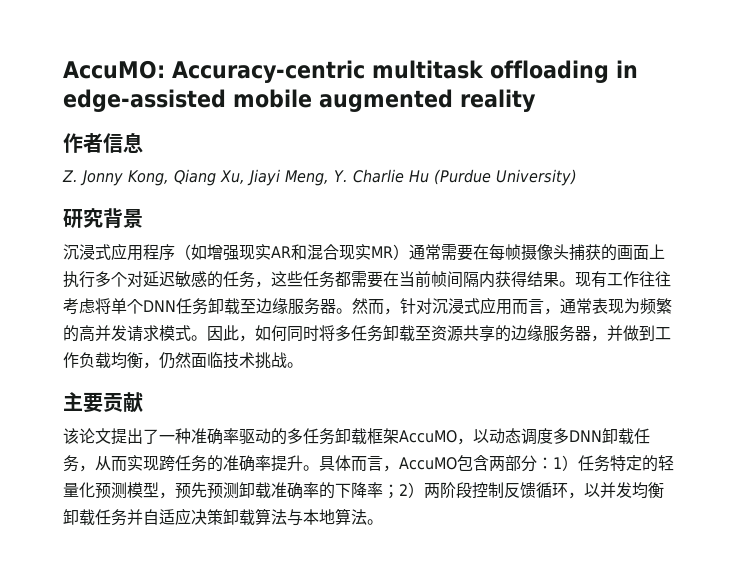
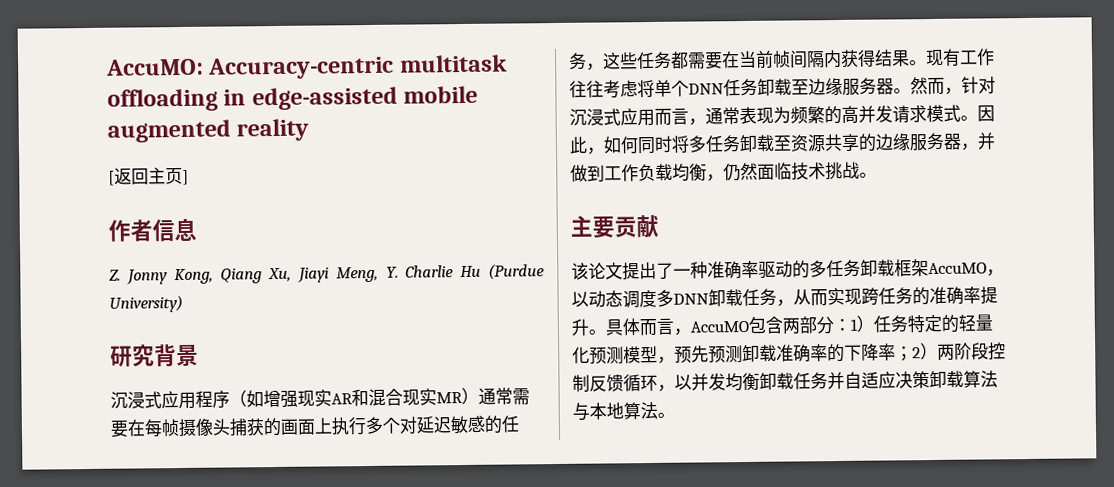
(536, 100) none -> [108,167,189,186] // [返回主页]

